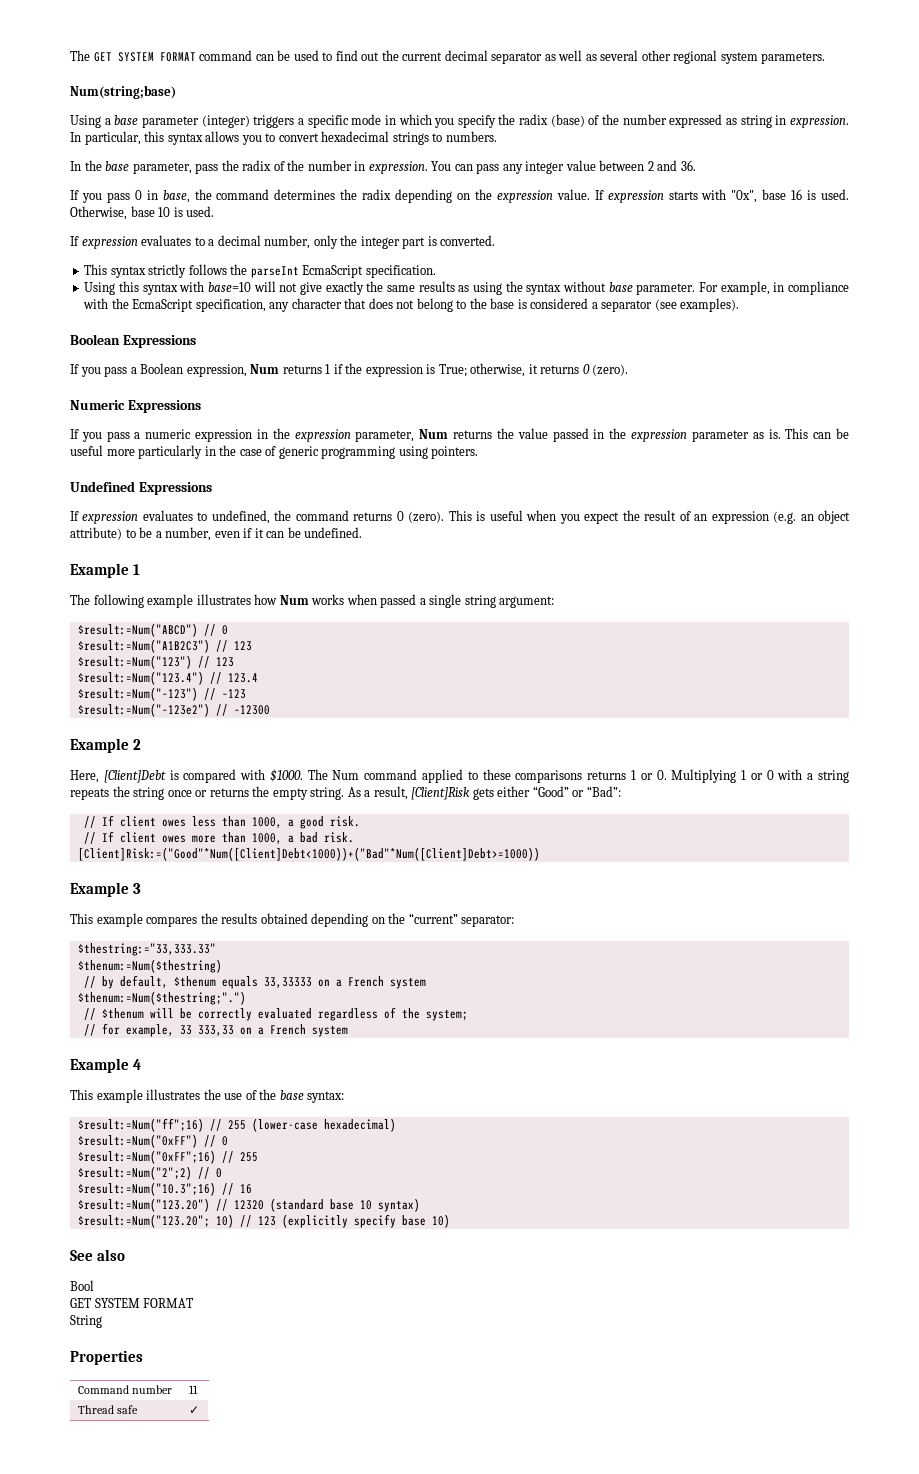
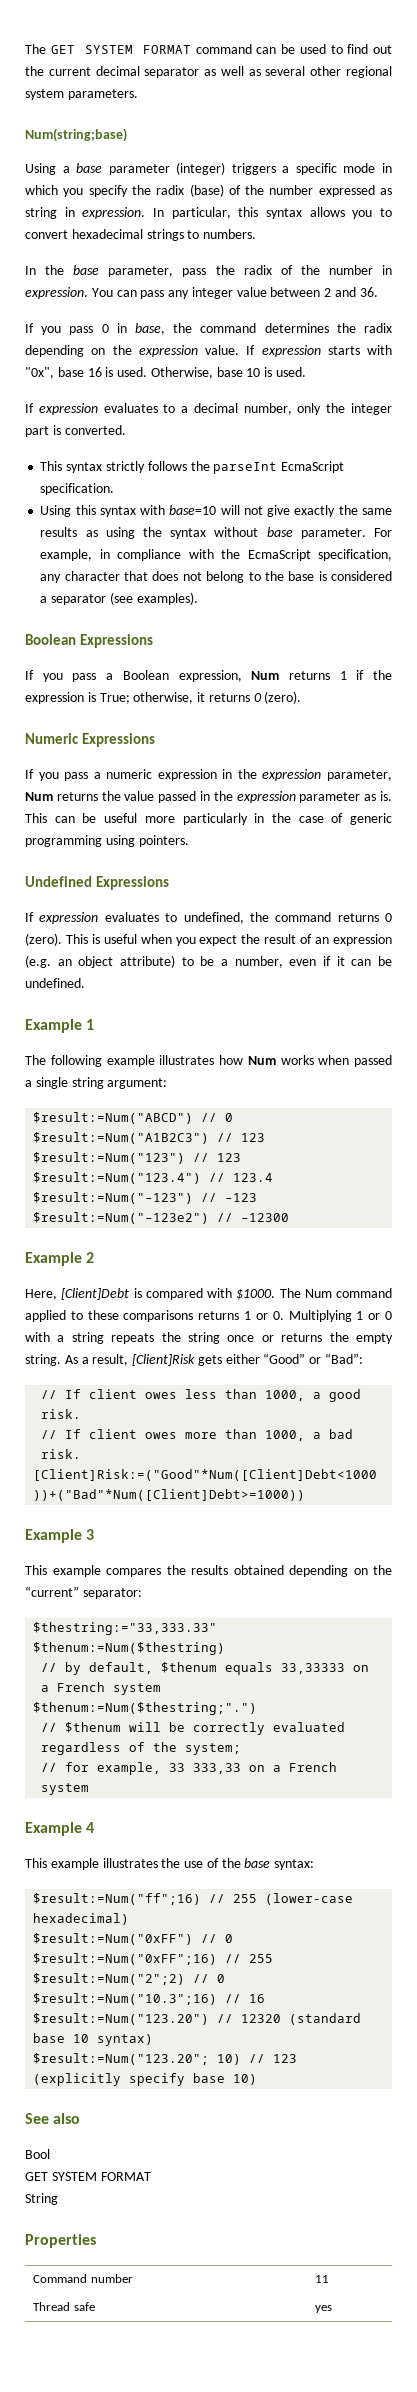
[188,1406,199,1414] ✓ -> [315,2305,333,2313] yes

